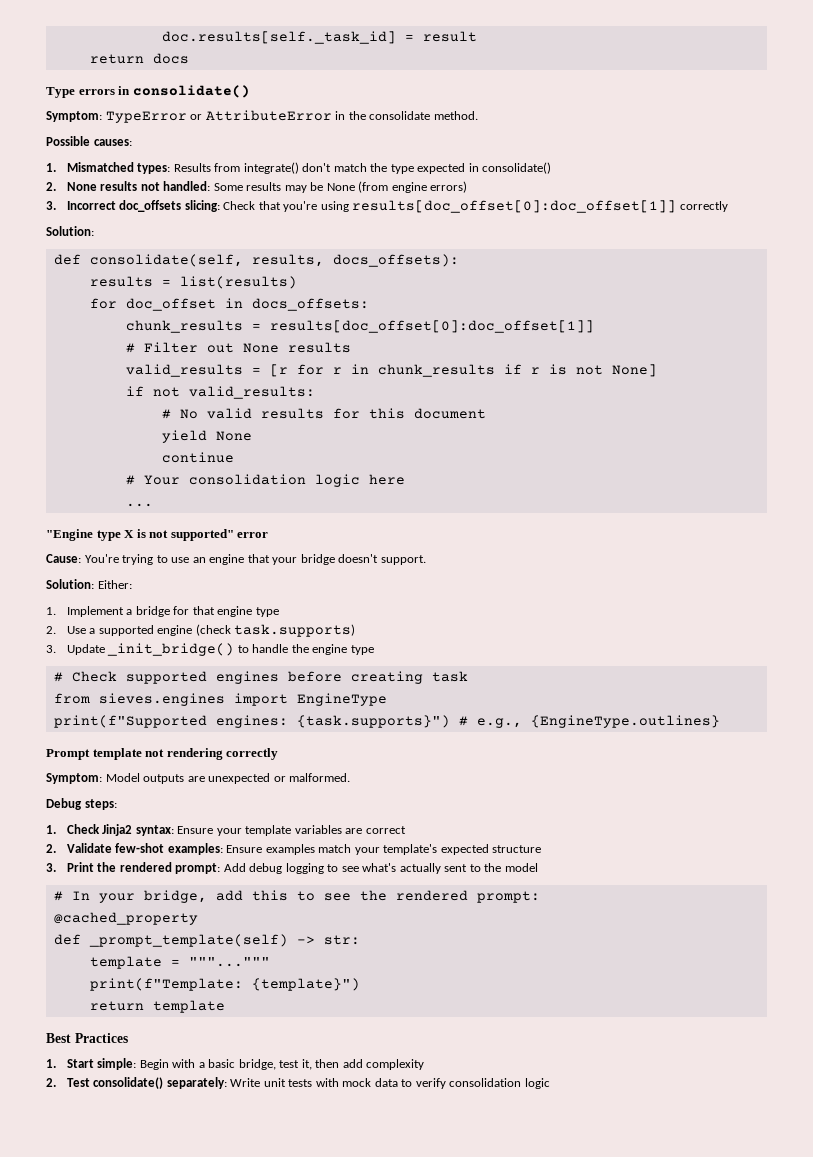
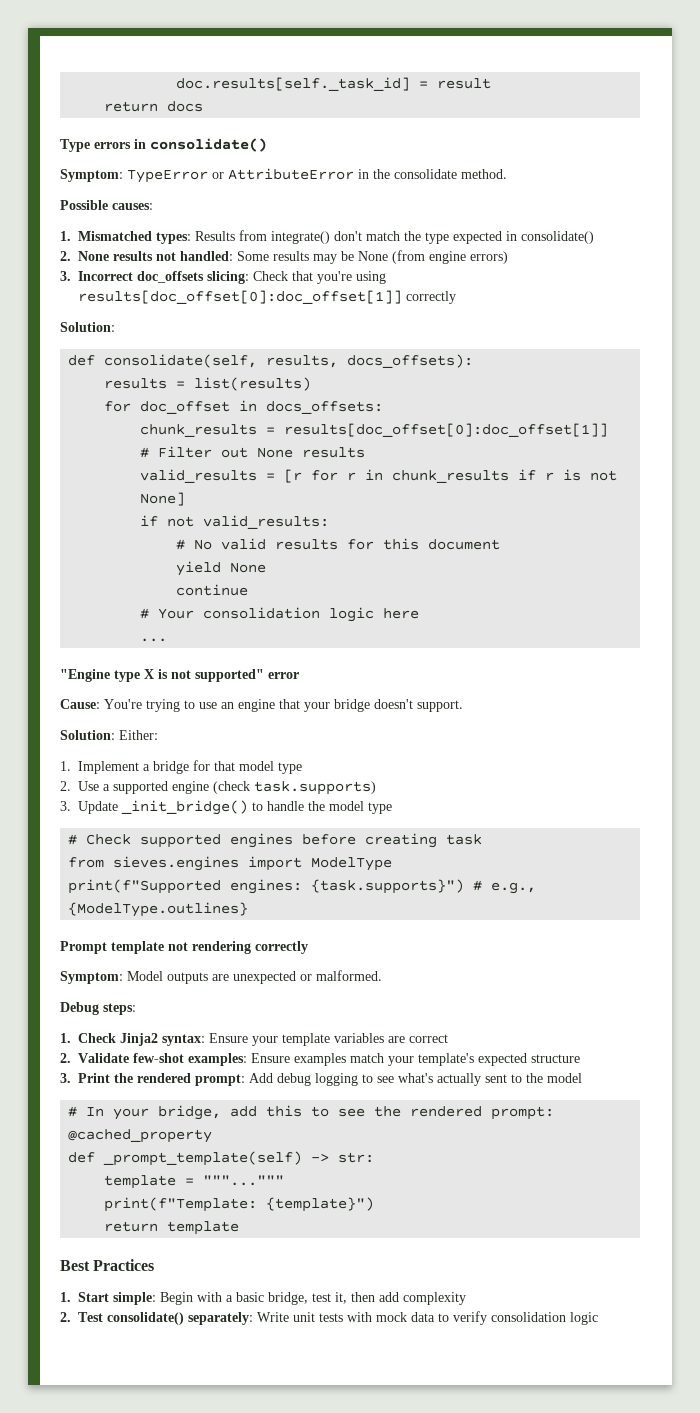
[217,606,253,617] engine -> [239,761,274,771] model
[312,644,348,655] engine -> [329,801,364,811] model
[296,693,387,706] EngineType -> [311,857,393,871] ModelType
[530,715,720,728] {EngineType.outlines} -> [68,902,249,917] {ModelType.outlines}

